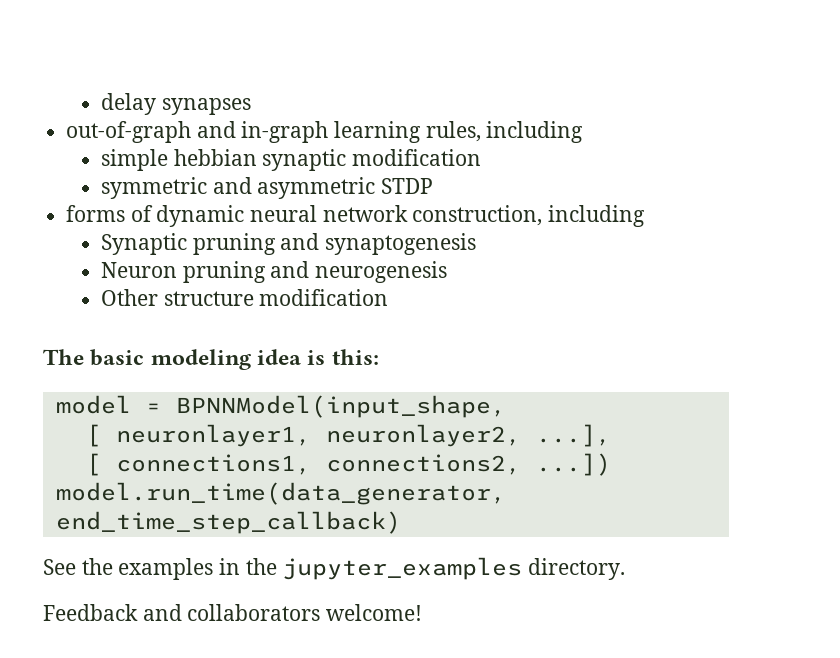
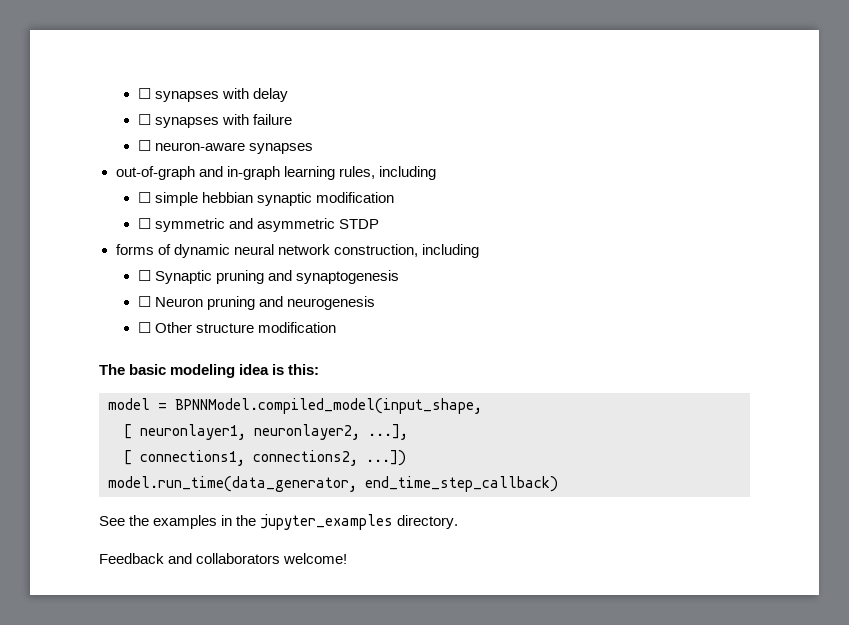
[101,93,157,115] delay -> [137,88,288,102] [137,114,292,128] [137,140,245,151] ☐ synapses with delay // ☐ synapses with failure // ☐ neuron-aware
(584, 132) none -> [137,192,151,203] ☐
(482, 157) none -> [137,218,151,229] ☐
(646, 216) none -> [137,270,151,281] ☐
(477, 244) none -> [137,296,151,307] ☐
(448, 272) none -> [137,322,151,333] ☐
[175,395,506,418] BPNNModel(input_shape, -> [175,398,482,414] BPNNModel.compiled_model(input_shape,

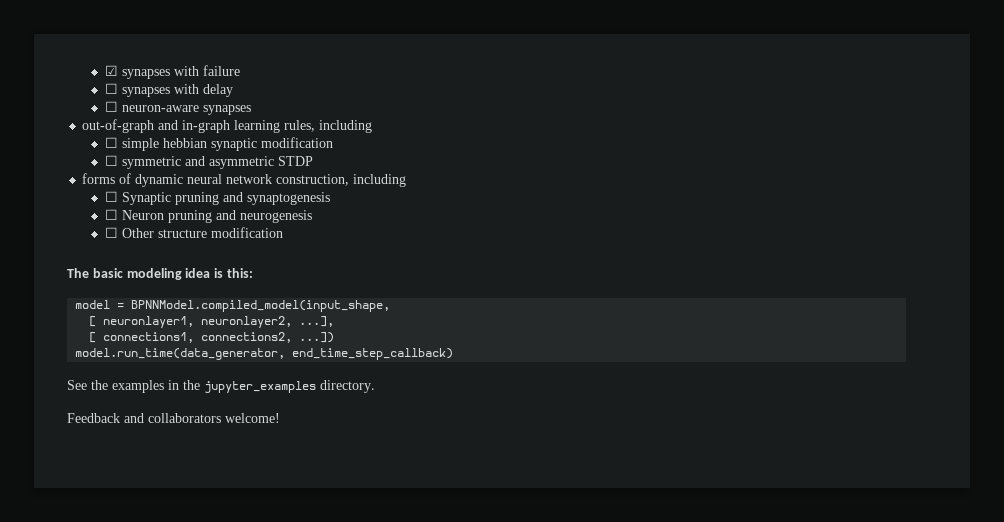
(137, 93) none -> [104,65,240,79] ☑ synapses with failure //
[137,114,292,128] // ☐ synapses with failure -> (233, 90) none

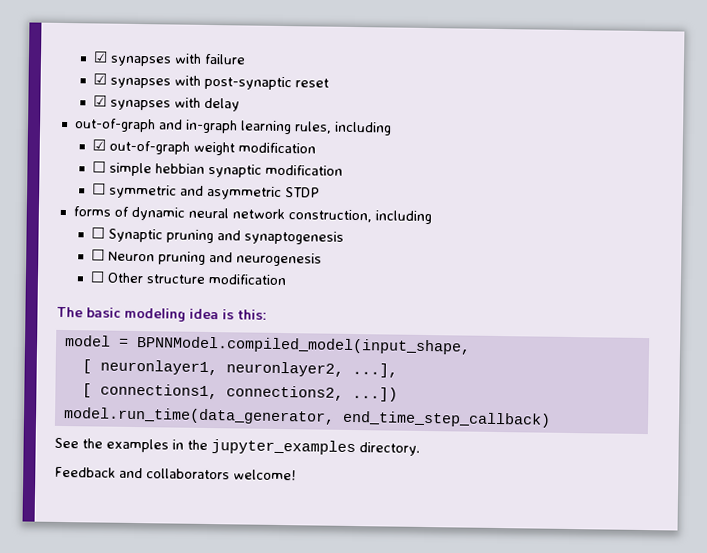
[104,83,118,94] ☐ -> [92,73,329,91] [92,95,107,107] ☑ synapses with post-synaptic reset // ☑
[104,101,251,115] // ☐ neuron-aware synapses -> (240, 104) none
(373, 126) none -> [91,139,316,156] // ☑ out-of-graph weight modification

